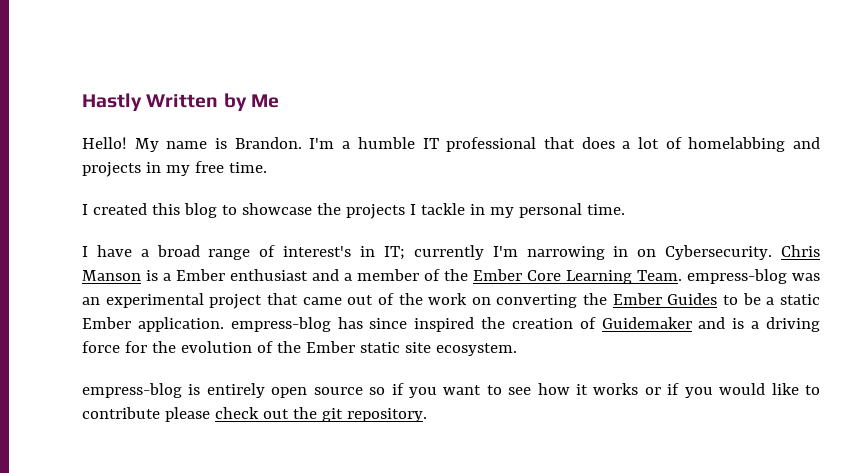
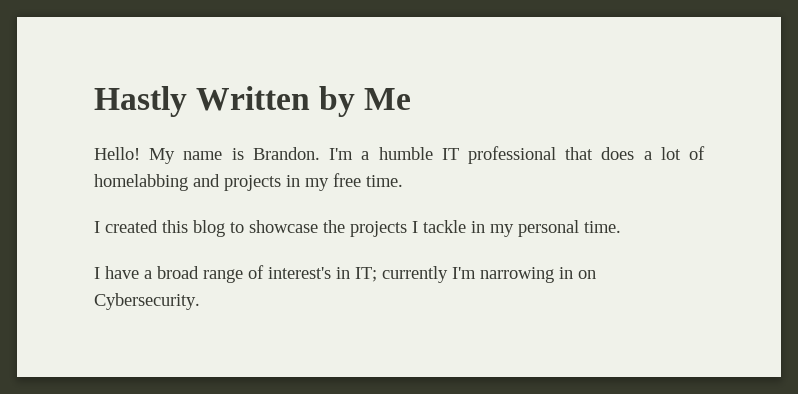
[781,245,820,257] [82,269,820,284] [82,293,820,309] [82,317,820,332] [82,341,517,356] [82,383,821,398] [82,407,427,422] Chris Manson is a Ember enthusiast and a member of the Ember Core Learning Team. empress-blog was an experimental project that came out of the work on converting the Ember Guides to be a static Ember application. empress-blog has since inspired the creation of Guidemaker and is a driving force for the evolution of the Ember static site ecosystem. // empress-blog is entirely open source so if you want to see how it works or if you would like to contribute please check out the git repository. -> (200, 301) none

